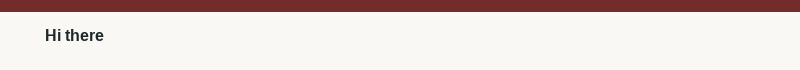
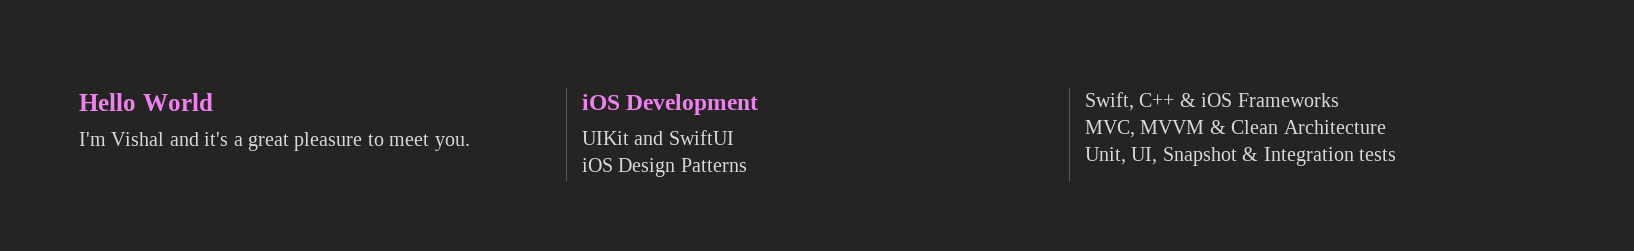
[45,29,105,41] Hi there -> [79,93,213,111] [79,132,470,151] [582,94,759,115] [582,130,734,145] [582,158,747,177] [1085,92,1339,111] [1085,120,1386,138] [1085,147,1396,166] Hello World // I'm Vishal and it's a great pleasure to meet you. // iOS Development // UIKit and SwiftUI // iOS Design Patterns // Swift, C++ & iOS Frameworks // MVC, MVVM & Clean Architecture // Unit, UI, Snapshot & Integration tests

